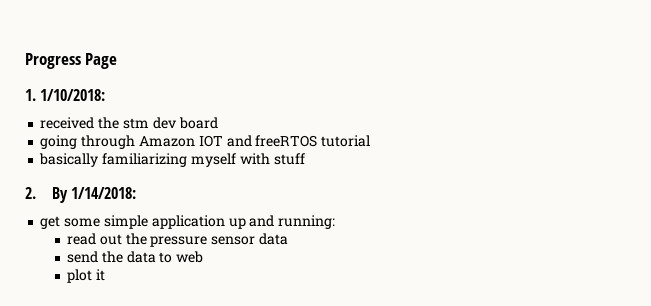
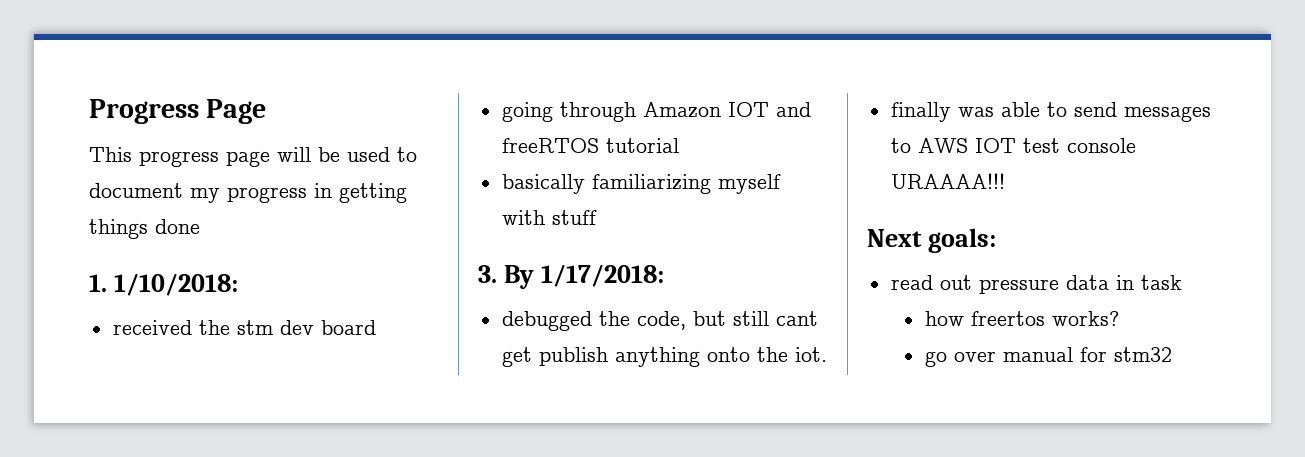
(118, 61) none -> [89,147,417,167] [89,183,407,203] [89,219,200,239] // This progress page will be used to document my progress in getting things done
[25,187,136,203] [40,215,336,229] [67,233,289,247] [67,251,204,263] [67,269,105,283] 2. By 1/14/2018: // get some simple application up and running: // read out the pressure sensor data // send the data to web // plot it -> [478,264,664,289] [501,311,818,331] [501,347,827,367] [890,102,1211,122] [890,138,1136,153] [890,173,1005,189] [867,228,996,253] [890,275,1182,294] [924,311,1119,326] [924,347,1172,367] 3. By 1/17/2018: // debugged the code, but still cant get publish anything onto the iot. // finally was able to send messages to AWS IOT test console URAAAA!!! // Next goals: // read out pressure data in task // how freertos works? // go over manual for stm32

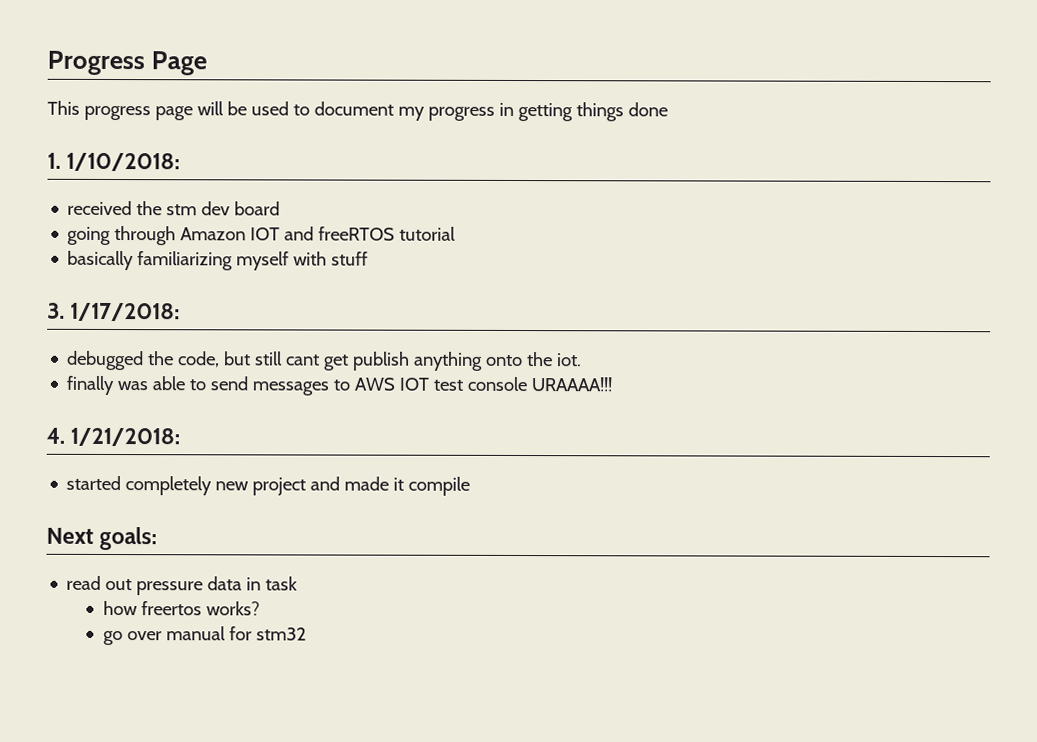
[503,265,534,289] By -> (65, 310) none
(1005, 181) none -> [46,427,181,447] [66,475,471,496] // 4. 1/21/2018: // started completely new project and made it compile

